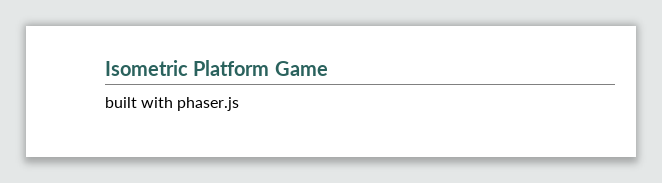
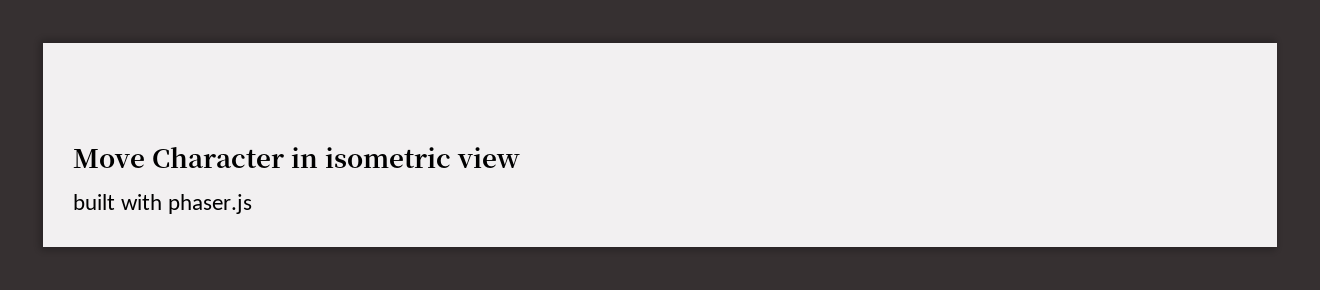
[105,60,328,76] Isometric Platform Game -> [73,147,521,168] Move Character in isometric view

